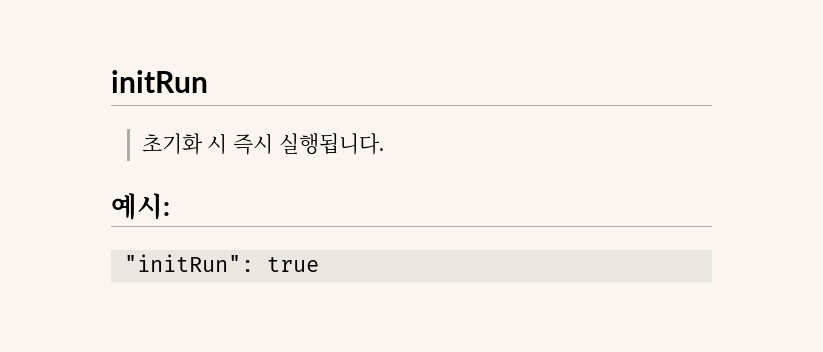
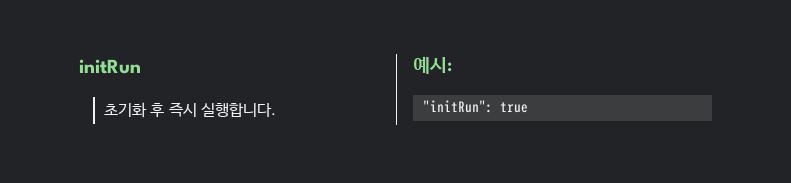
[207,133,384,155] 시 즉시 실행됩니다. -> [150,102,276,117] 후 즉시 실행합니다.

